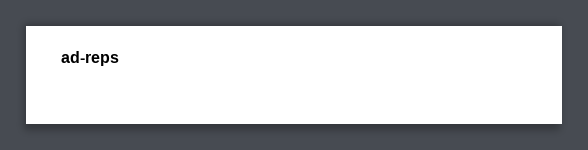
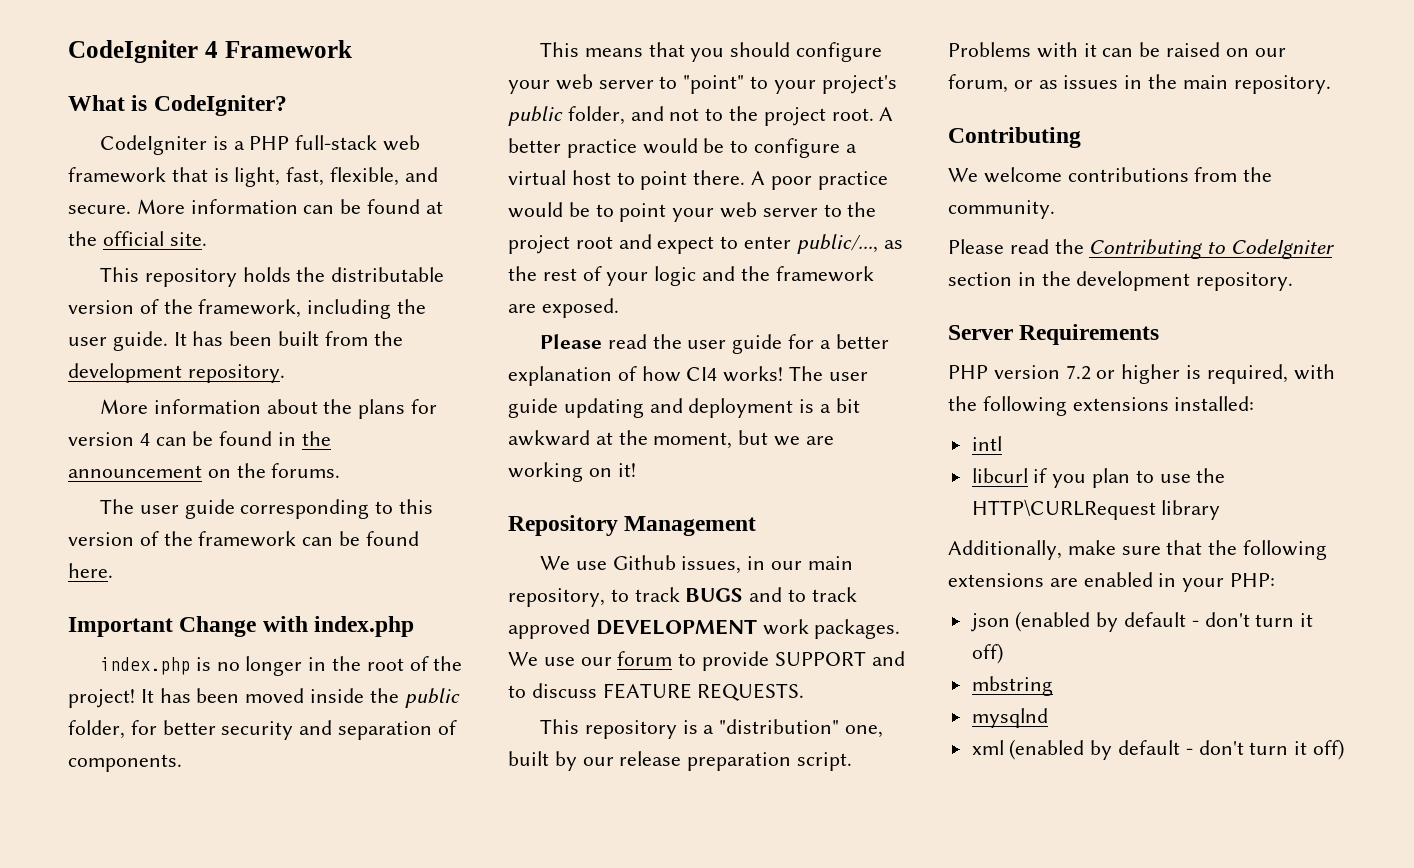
[61,51,119,66] ad-reps -> [68,40,352,63] [68,95,287,116] [100,135,421,155] [68,167,438,187] [68,199,443,214] [68,231,207,246] [100,267,445,287] [68,299,427,319] [68,331,403,351] [68,363,285,383] [100,399,438,419] [68,431,331,446] [68,463,341,478] [100,499,434,519] [68,531,419,547] [68,563,113,578] [68,616,415,637] [100,656,463,676] [68,688,460,708] [68,720,457,740] [68,754,182,772] [540,42,883,62] [508,74,897,94] [508,106,894,126] [508,138,857,158] [508,170,888,190] [508,202,877,222] [508,234,903,254] [508,266,874,286] [508,298,619,318] [540,334,889,354] [508,366,868,386] [508,398,860,418] [508,430,834,449] [508,462,636,482] [508,515,757,536] [540,555,853,574] [508,587,857,607] [508,619,901,639] [508,651,905,671] [508,683,805,701] [540,719,884,739] [508,751,853,771] [948,42,1286,58] [948,74,1331,94] [948,127,1081,148] [948,167,1273,183] [948,200,1055,219] [948,239,1336,259] [948,271,1294,291] [948,324,1160,345] [948,364,1335,384] [948,396,1255,416] [971,436,1002,451] [971,468,1226,488] [971,499,1221,520] [948,540,1328,560] [948,572,1276,592] [970,611,1314,632] [971,643,1003,664] [971,676,1053,696] [971,708,1048,728] [971,739,1345,760] CodeIgniter 4 Framework // What is CodeIgniter? // CodeIgniter is a PHP full-stack web framework that is light, fast, flexible, and secure. More information can be found at the official site. // This repository holds the distributable version of the framework, including the user guide. It has been built from the development repository. // More information about the plans for version 4 can be found in the announcement on the forums. // The user guide corresponding to this version of the framework can be found here. // Important Change with index.php // index.php is no longer in the root of the project! It has been moved inside the public folder, for better security and separation of components. // This means that you should configure your web server to "point" to your project's public folder, and not to the project root. A better practice would be to configure a virtual host to point there. A poor practice would be to point your web server to the project root and expect to enter public/..., as the rest of your logic and the framework are exposed. // Please read the user guide for a better explanation of how CI4 works! The user guide updating and deployment is a bit awkward at the moment, but we are working on it! // Repository Management // We use Github issues, in our main repository, to track BUGS and to track approved DEVELOPMENT work packages. We use our forum to provide SUPPORT and to discuss FEATURE REQUESTS. // This repository is a "distribution" one, built by our release preparation script. Problems with it can be raised on our forum, or as issues in the main repository. // Contributing // We welcome contributions from the community. // Please read the Contributing to CodeIgniter section in the development repository. // Server Requirements // PHP version 7.2 or higher is required, with the following extensions installed: // intl // libcurl if you plan to use the HTTP\CURLRequest library // Additionally, make sure that the following extensions are enabled in your PHP: // json (enabled by default - don't turn it off) // mbstring // mysqlnd // xml (enabled by default - don't turn it off)

